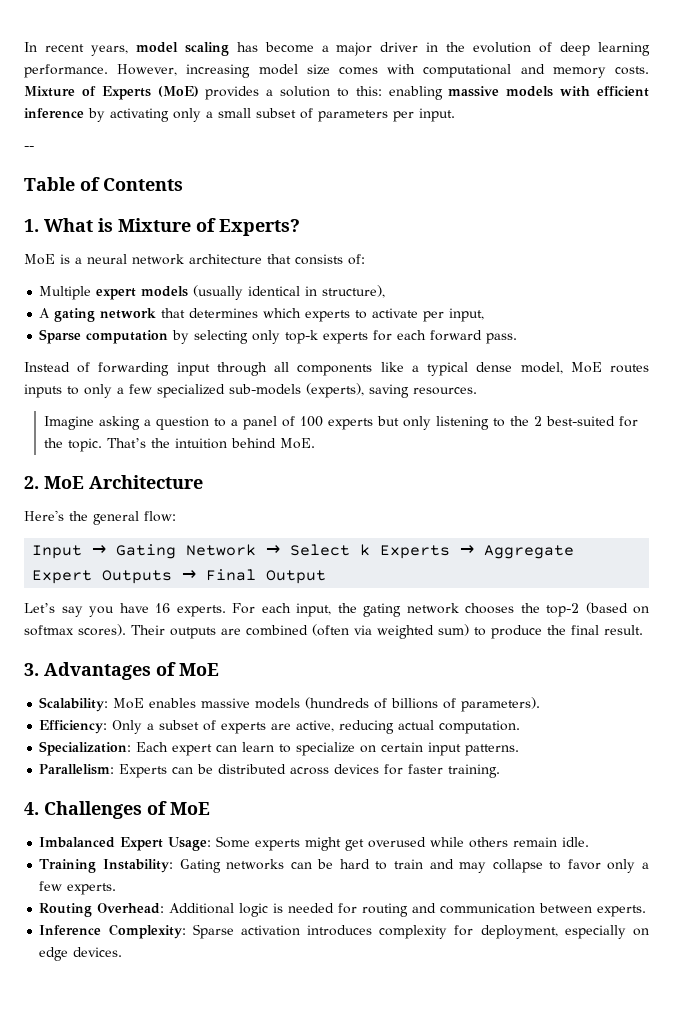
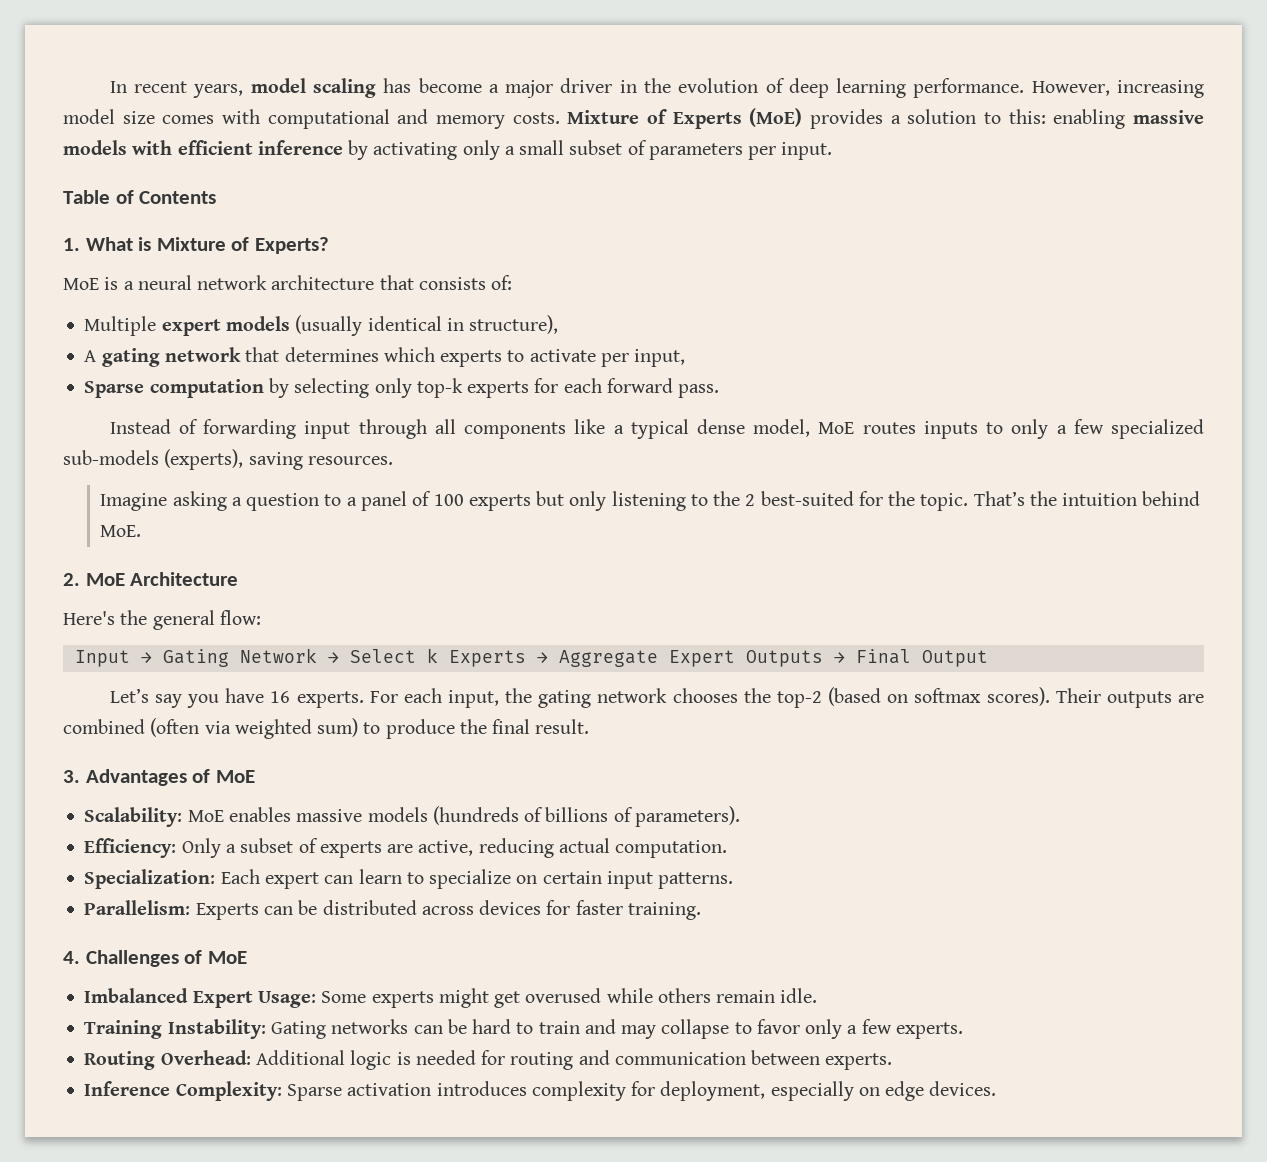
[24,146,34,150] // -- -> (833, 151) none

